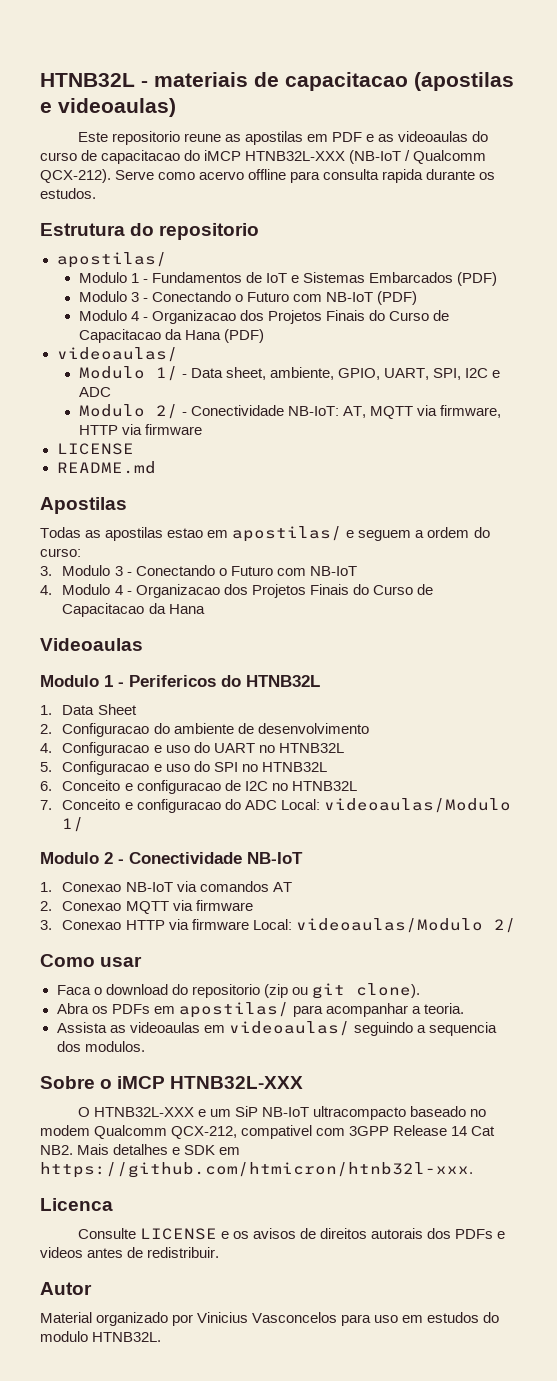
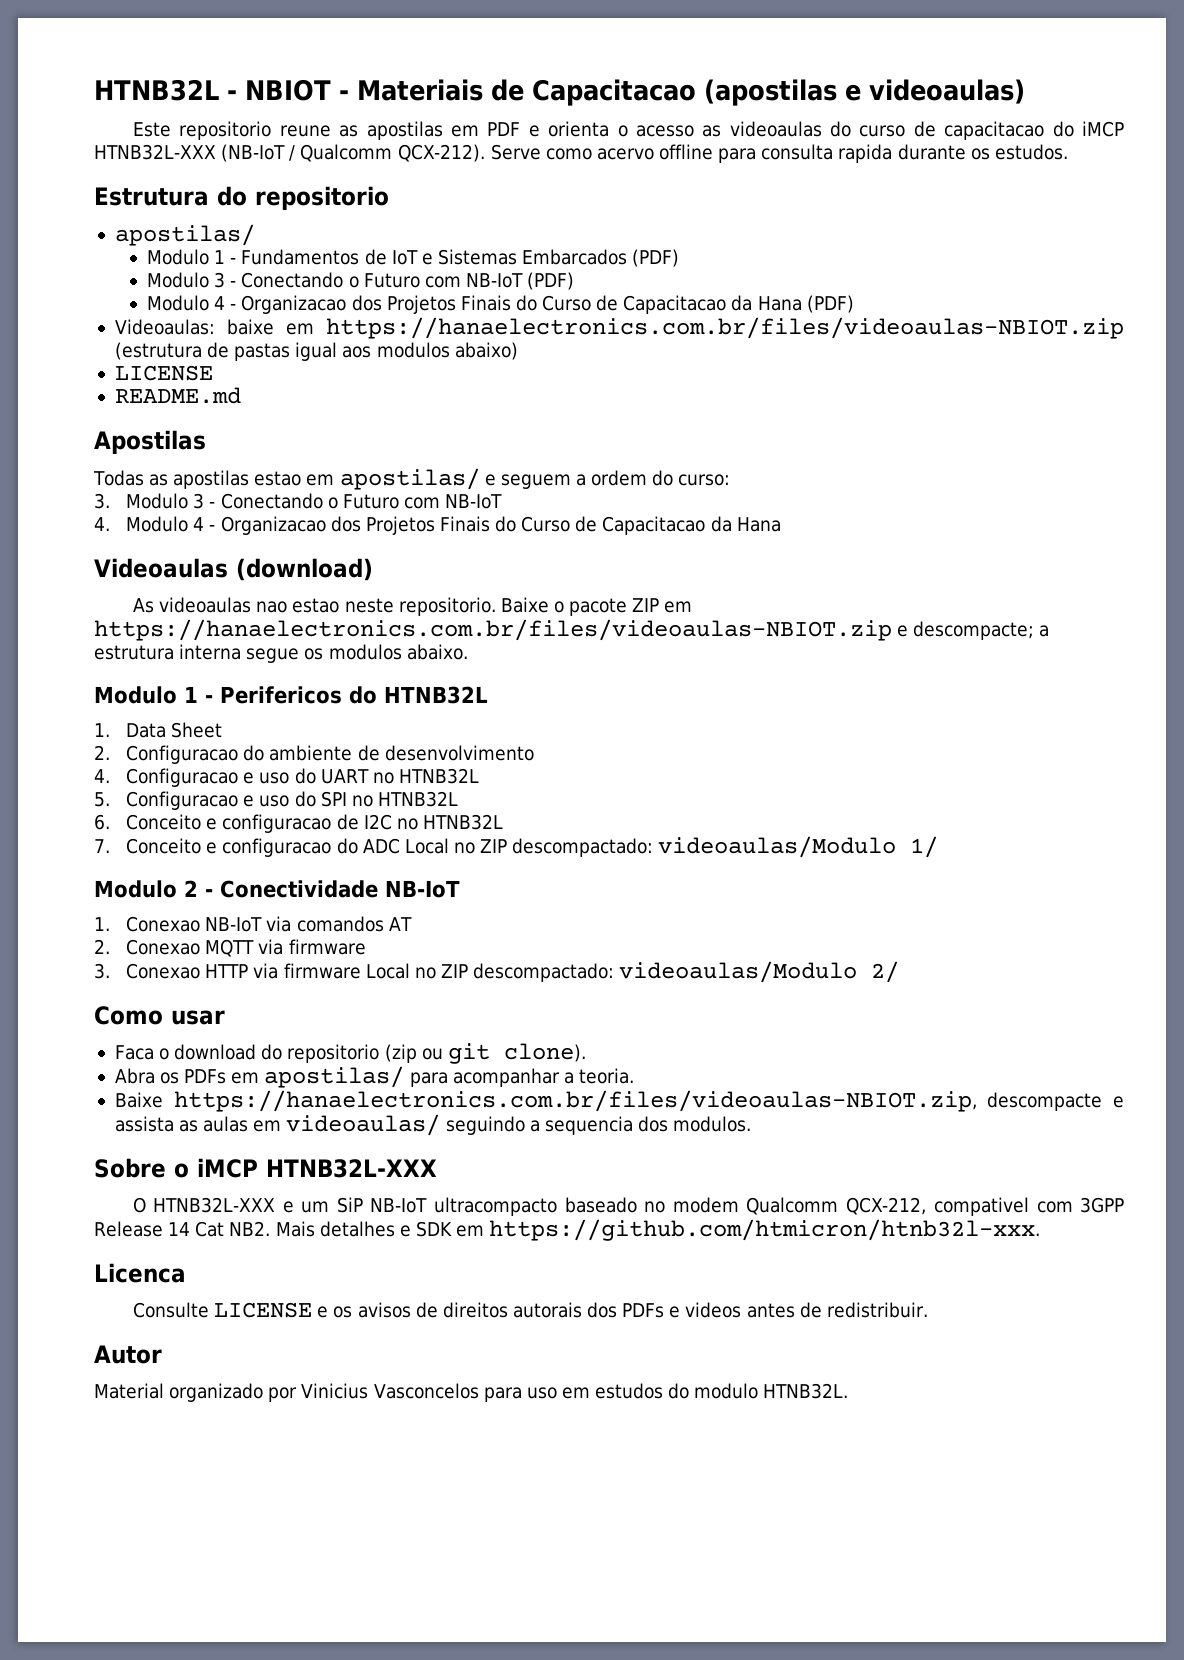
[154,72,408,91] materiais de capacitacao -> [245,79,696,106] NBIOT - Materiais de Capacitacao
(375, 138) none -> [548,121,694,137] orienta o acesso
[56,347,178,362] [78,366,501,381] [78,387,111,397] [78,404,502,419] [78,424,203,435] videoaulas/ // Modulo 1/ - Data sheet, ambiente, GPIO, UART, SPI, I2C e ADC // Modulo 2/ - Conectividade NB-IoT: AT, MQTT via firmware, HTTP via firmware -> [114,317,1124,339] [114,342,518,361] Videoaulas: baixe em https://hanaelectronics.com.br/files/videoaulas-NBIOT.zip (estrutura de pastas igual aos modulos abaixo)
(143, 644) none -> [236,558,373,581] [132,597,693,616] [94,619,1050,641] [94,644,468,663] (download) // As videoaulas nao estao neste repositorio. Baixe o pacote ZIP em https://hanaelectronics.com.br/files/videoaulas-NBIOT.zip e descompacte; a estrutura interna segue os modulos abaixo.
[280,799,320,810] Local: -> [404,838,654,857] Local no ZIP descompactado:
[252,919,292,930] Local: -> [365,963,615,982] Local no ZIP descompactado:
[56,1022,200,1033] Assista as videoaulas -> [114,1090,1124,1112] [114,1116,249,1132] Baixe https://hanaelectronics.com.br/files/videoaulas-NBIOT.zip, descompacte e assista as aulas

